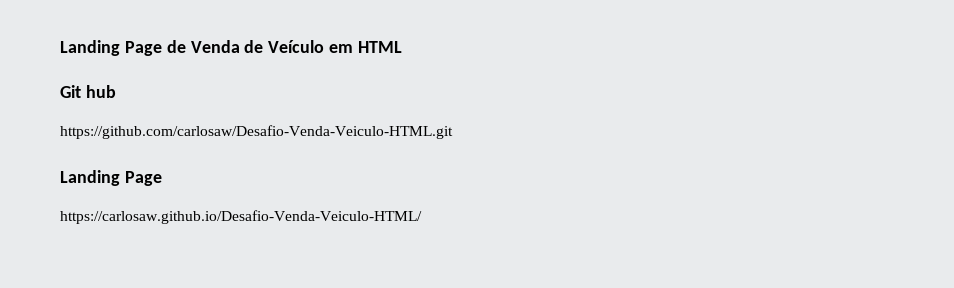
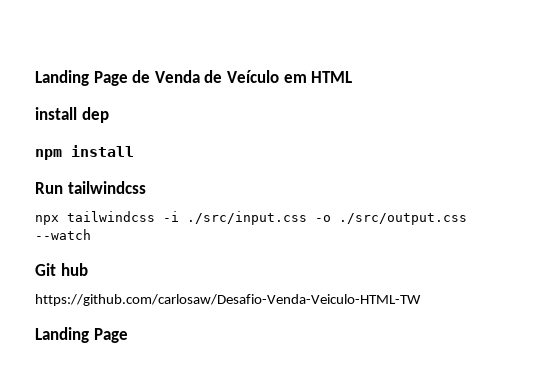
(403, 47) none -> [35,107,109,123] [35,145,134,160] [35,181,146,194] [35,211,467,225] [35,229,91,240] // install dep // npm install // Run tailwindcss // npx tailwindcss -i ./src/input.css -o ./src/output.css --watch
[60,125,453,139] [60,170,162,186] [60,210,422,224] https://github.com/carlosaw/Desafio-Venda-Veiculo-HTML.git // Landing Page // https://carlosaw.github.io/Desafio-Venda-Veiculo-HTML/ -> [35,294,421,306] [35,327,128,343] https://github.com/carlosaw/Desafio-Venda-Veiculo-HTML-TW // Landing Page

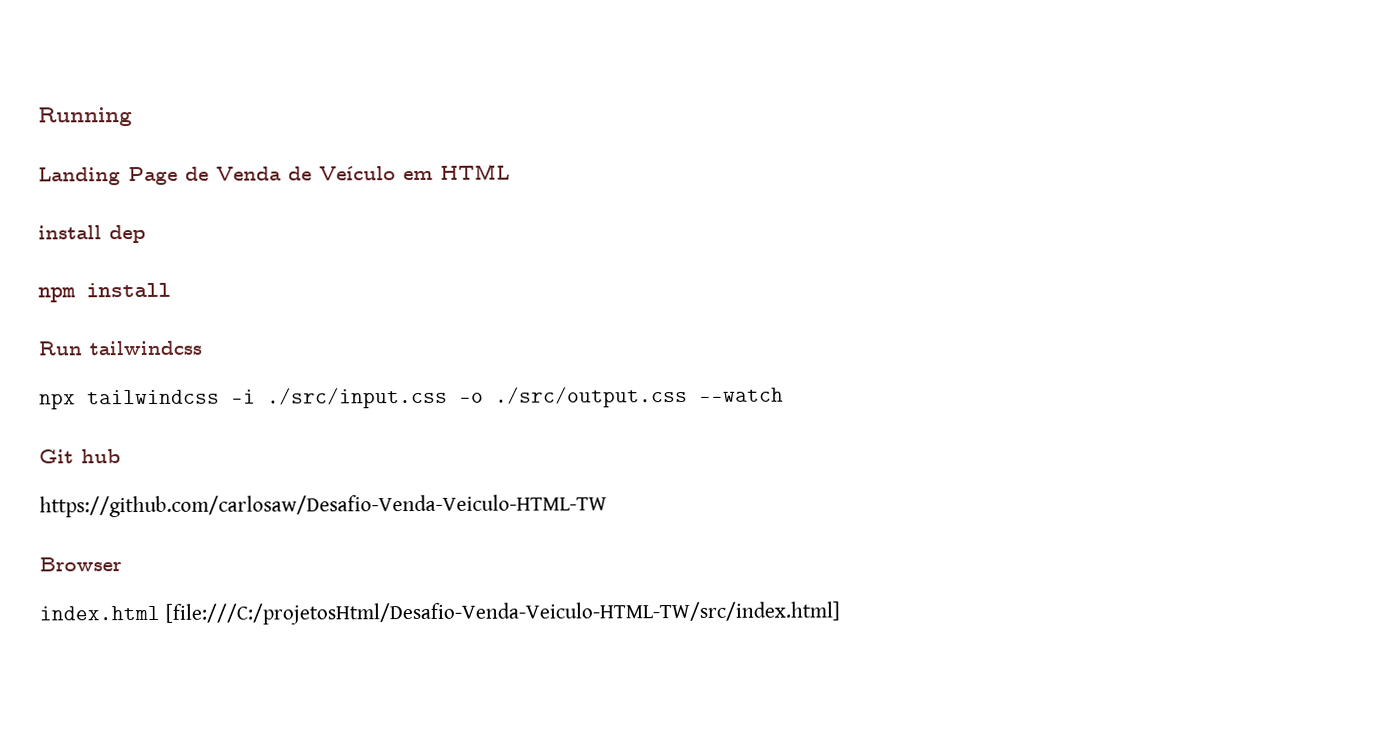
(35, 78) none -> [38,107,133,127] Running //
[35,327,128,343] Landing Page -> [39,557,122,572] [39,601,840,625] Browser // index.html [file:///C:/projetosHtml/Desafio-Venda-Veiculo-HTML-TW/src/index.html]

